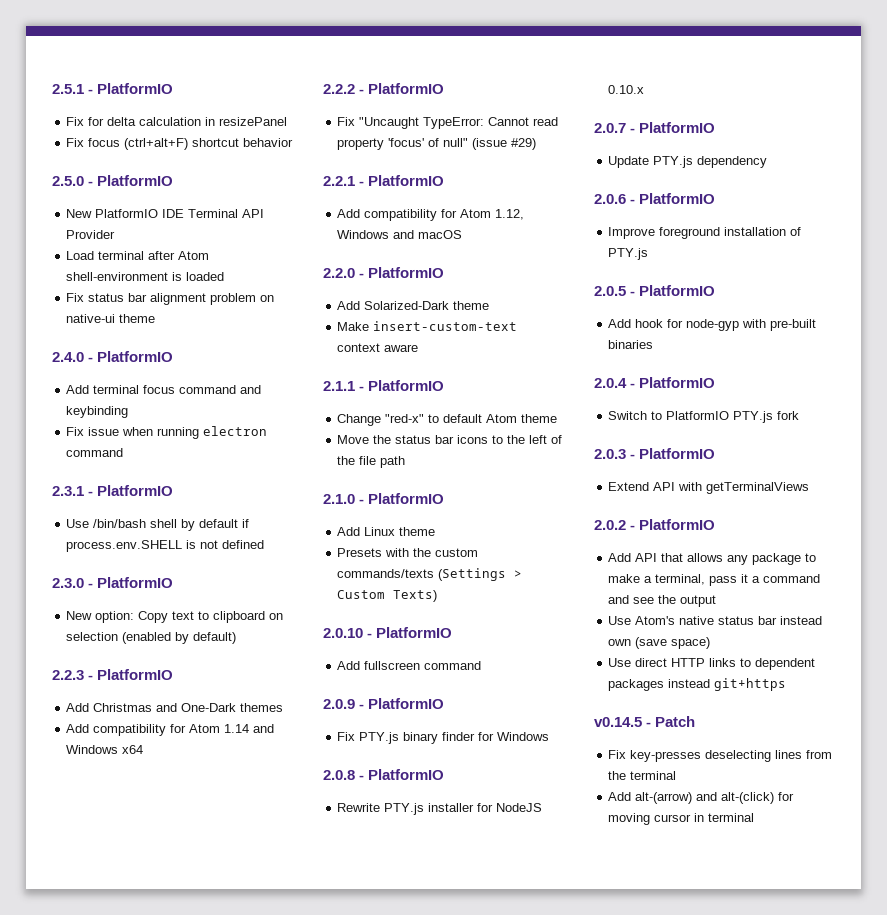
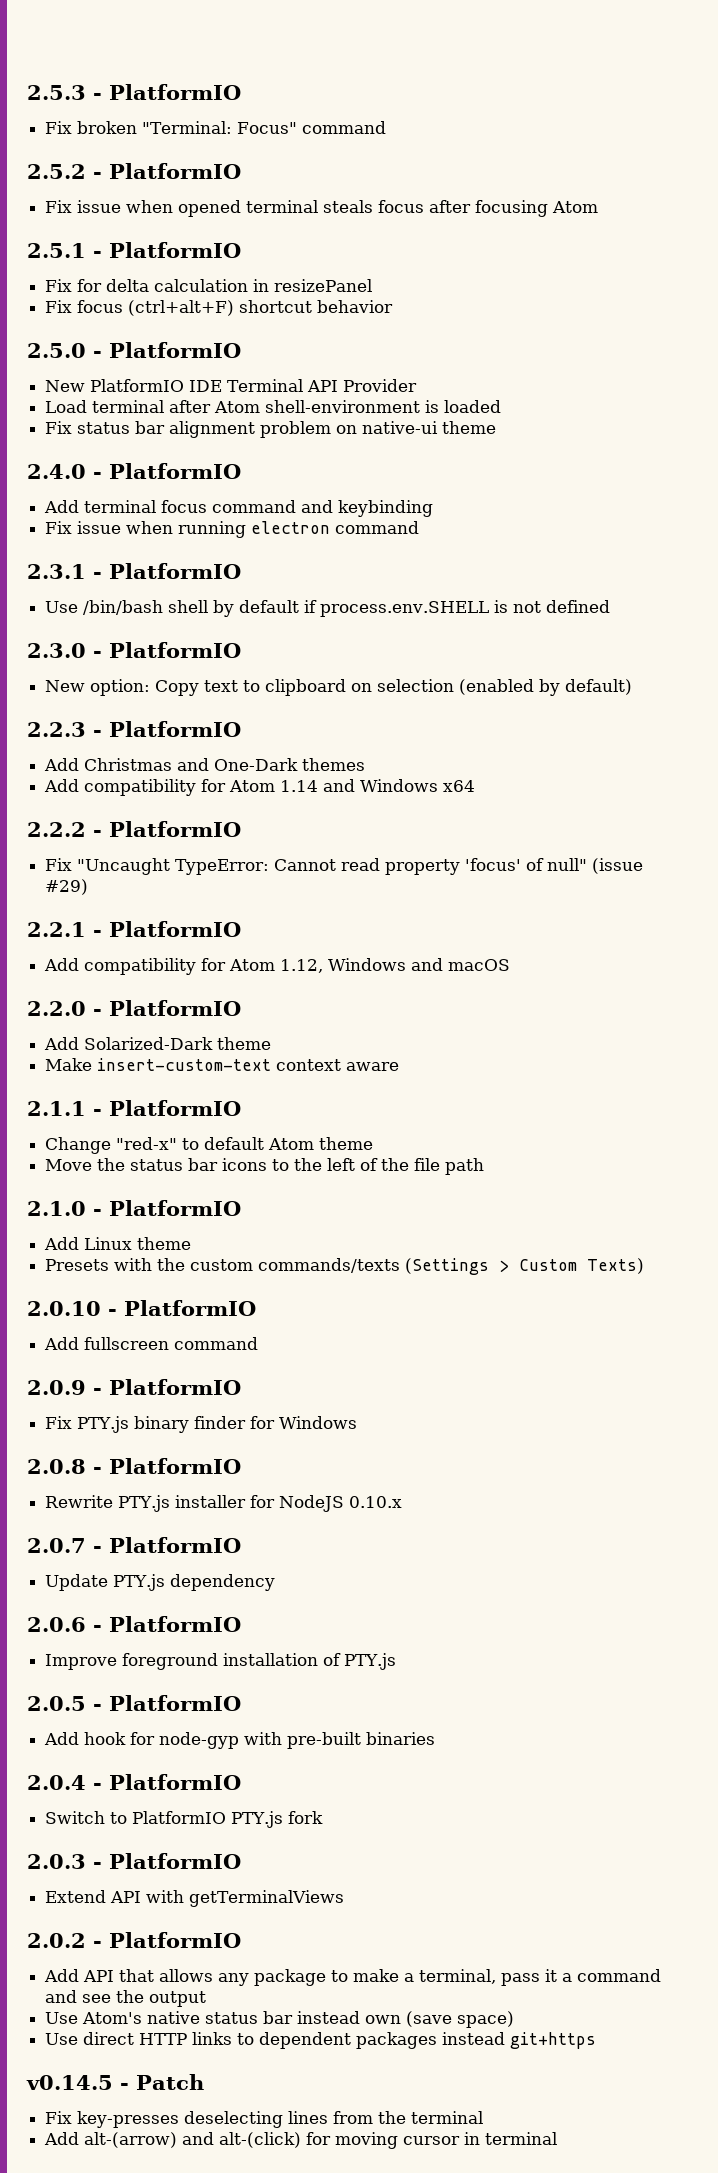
(52, 89) none -> [27,84,241,100] [45,121,387,134] [27,163,241,179] [45,200,599,217] 2.5.3 - PlatformIO // Fix broken "Terminal: Focus" command // 2.5.2 - PlatformIO // Fix issue when opened terminal steals focus after focusing Atom //

